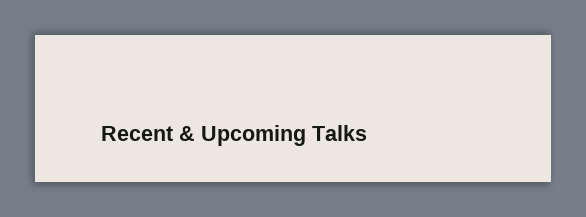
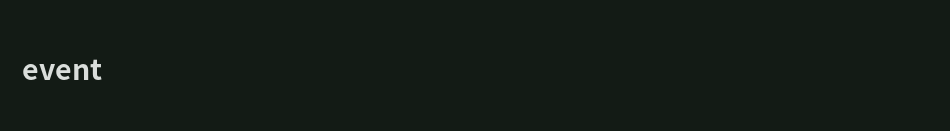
[101,125,367,146] Recent & Upcoming Talks -> [22,59,102,80] event

